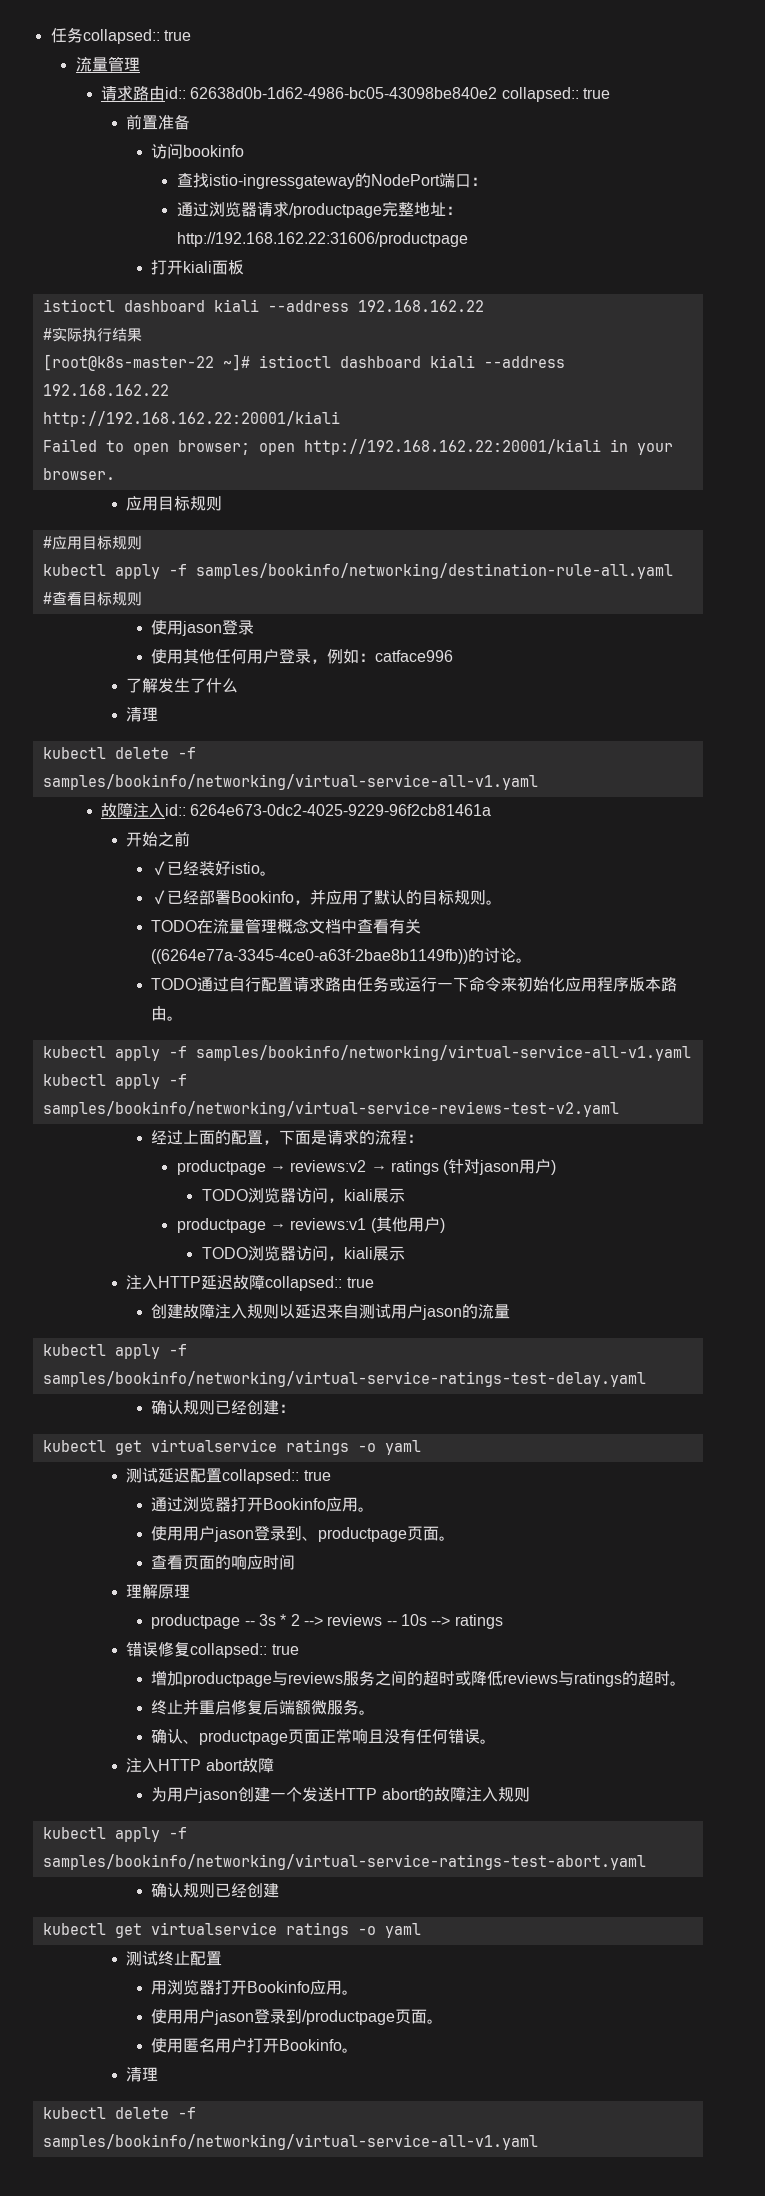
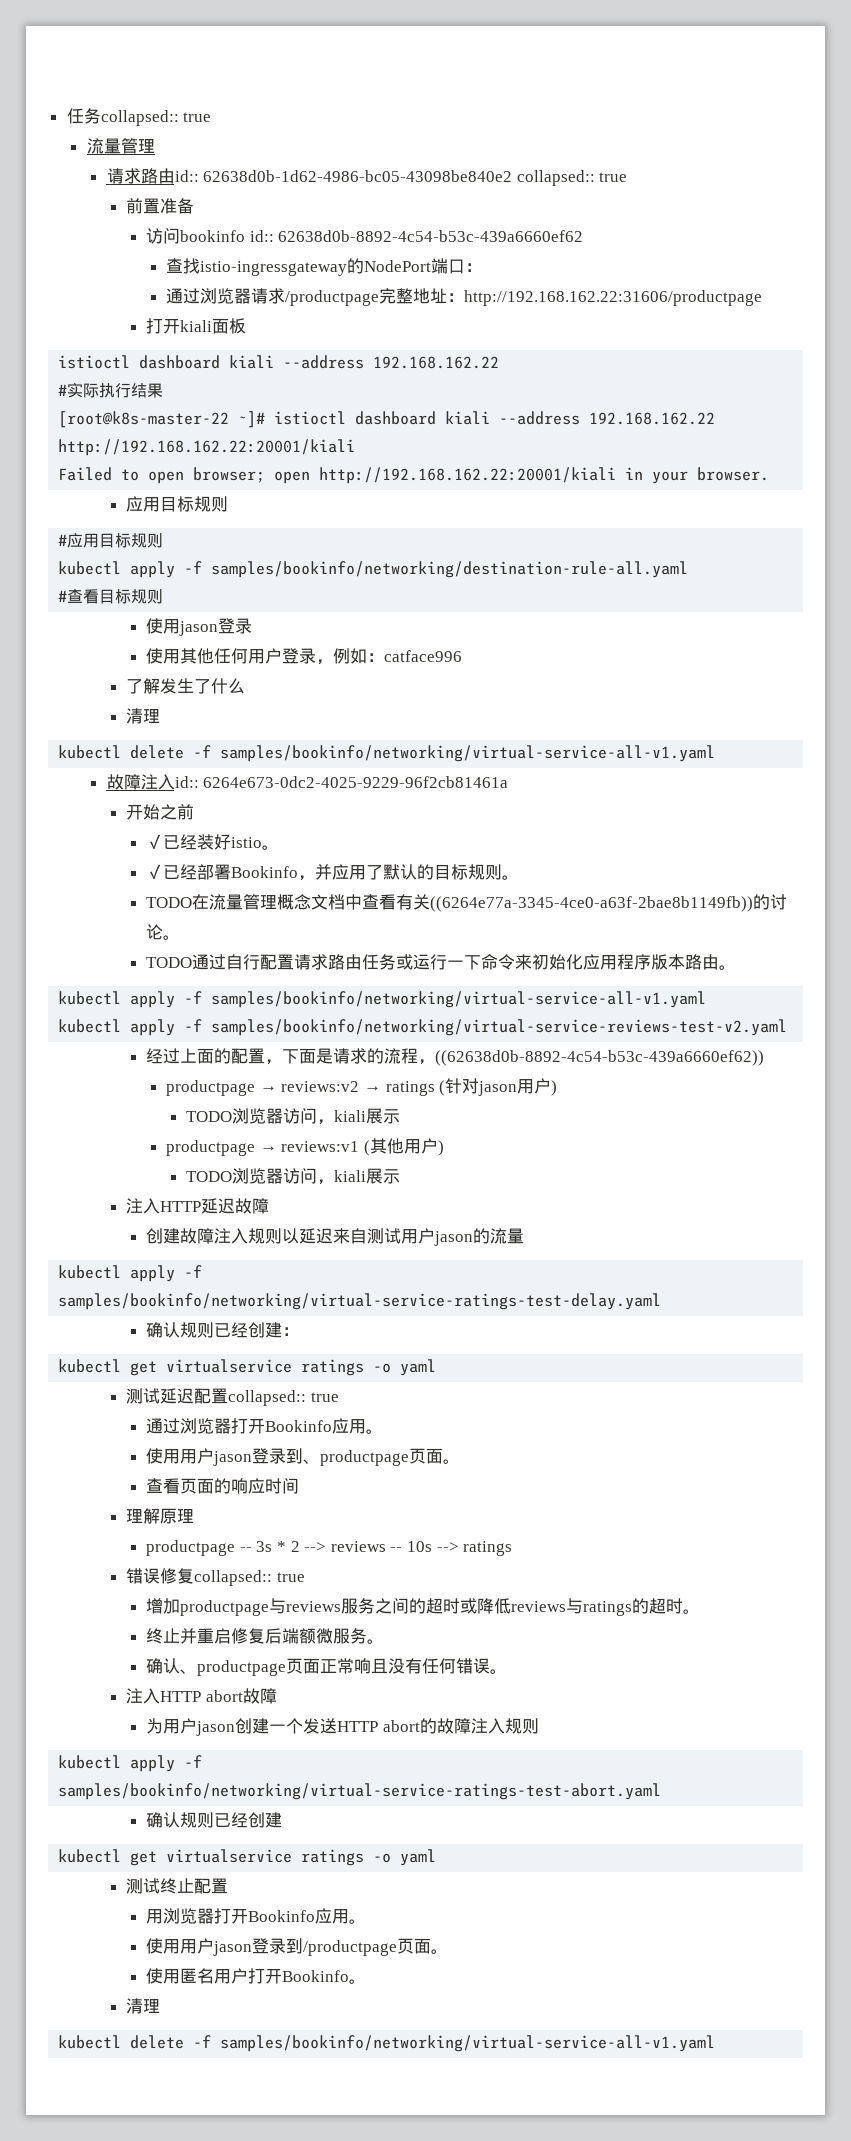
(245, 151) none -> [249,230,584,242] id:: 62638d0b-8892-4c54-b53c-439a6660ef62
[407,1134,424,1143] ： -> [418,1050,765,1066] ，((62638d0b-8892-4c54-b53c-439a6660ef62))
[265,1276,374,1291] collapsed:: true -> (270, 1206) none

